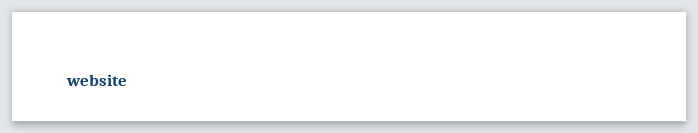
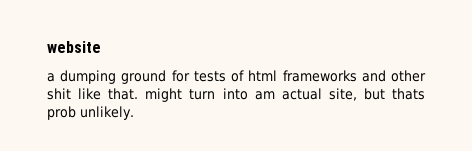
(127, 80) none -> [47,70,427,84] [47,88,426,102] [47,106,134,120] // a dumping ground for tests of html frameworks and other shit like that. might turn into am actual site, but thats prob unlikely.

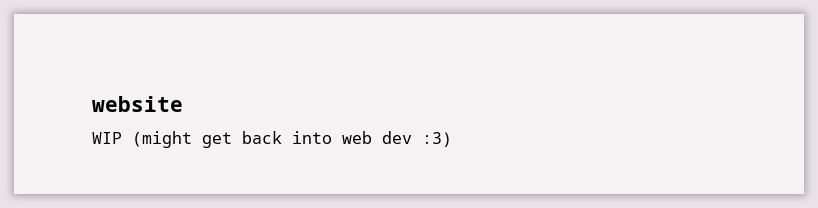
[47,70,427,84] [47,88,426,102] [47,106,134,120] a dumping ground for tests of html frameworks and other shit like that. might turn into am actual site, but thats prob unlikely. -> [92,131,452,148] WIP (might get back into web dev :3)

